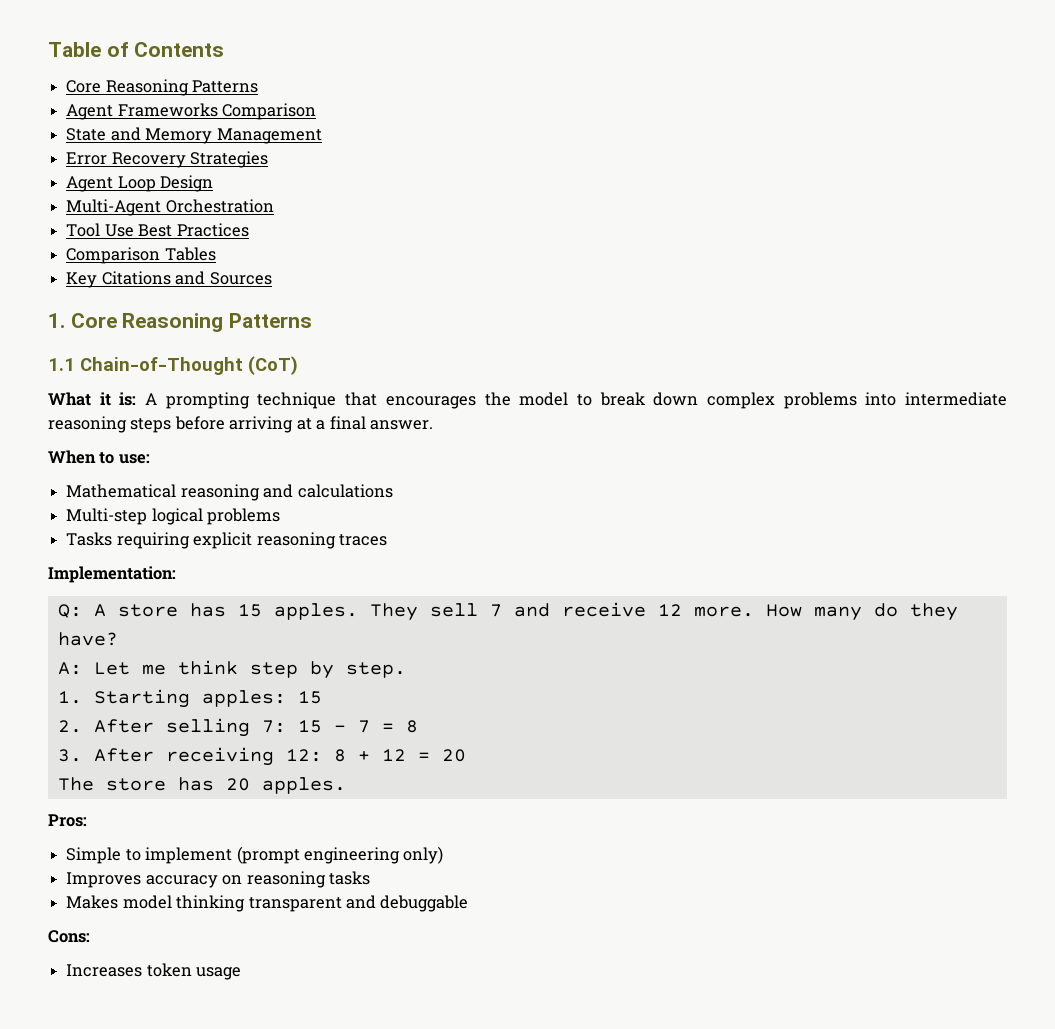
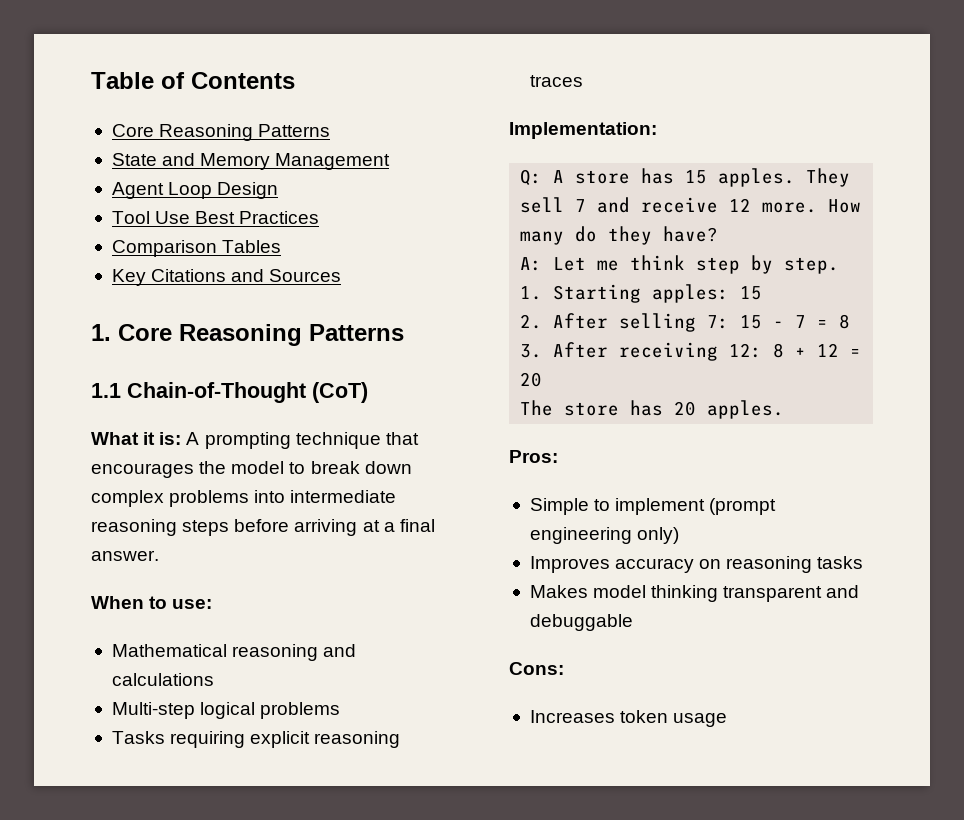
[66,103,317,120] // Agent Frameworks Comparison -> (331, 130) none
[66,151,269,168] // Error Recovery Strategies -> (391, 161) none
[66,199,274,216] // Multi-Agent Orchestration -> (279, 190) none

